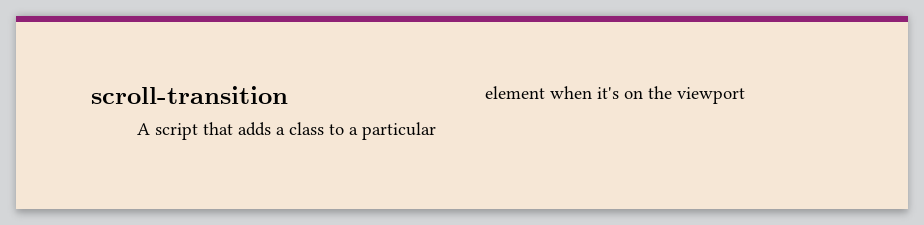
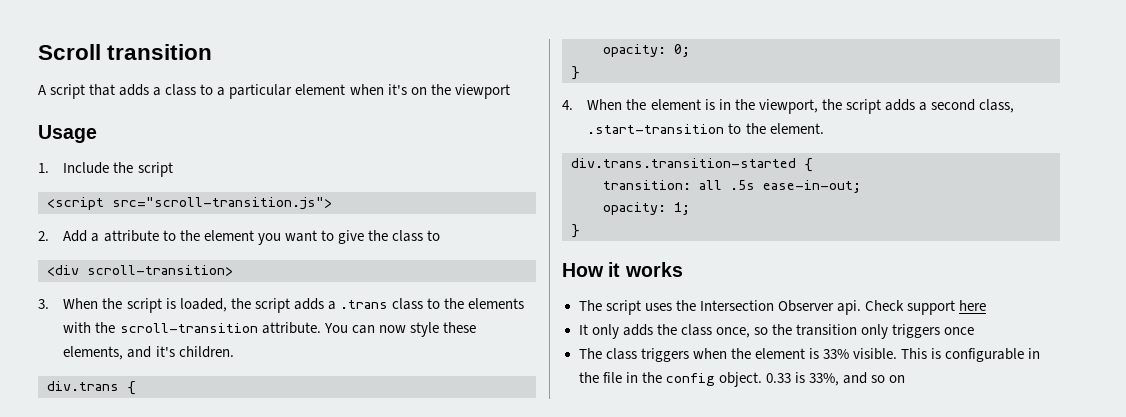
[91,86,288,104] scroll-transition -> [38,44,213,60] Scroll transition
(745, 95) none -> [38,125,97,143] [38,162,173,177] [47,197,332,210] [38,230,440,245] [47,265,233,276] [38,298,525,313] [63,322,476,337] [63,346,234,360] [47,381,136,395] [603,44,690,57] [571,66,580,80] [562,99,1014,114] [587,123,824,134] [571,158,813,172] [603,180,861,193] [603,202,690,215] [571,224,580,238] [562,262,683,277] [578,300,986,315] [578,324,975,339] [578,348,1041,362] [578,372,906,387] // Usage // 1. Include the script // <script src="scroll-transition.js"> // 2. Add a attribute to the element you want to give the class to // <div scroll-transition> // 3. When the script is loaded, the script adds a .trans class to the elements with the scroll-transition attribute. You can now style these elements, and it's children. // div.trans { // opacity: 0; // } // 4. When the element is in the viewport, the script adds a second class, .start-transition to the element. // div.trans.transition-started { // transition: all .5s ease-in-out; // opacity: 1; // } // How it works // The script uses the Intersection Observer api. Check support here // It only adds the class once, so the transition only triggers once // The class triggers when the element is 33% visible. This is configurable in the file in the config object. 0.33 is 33%, and so on

